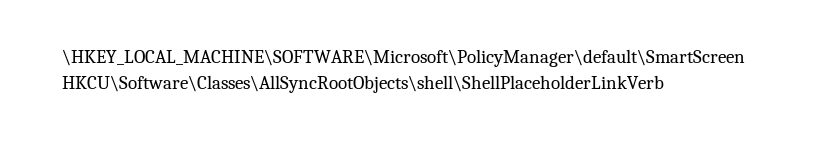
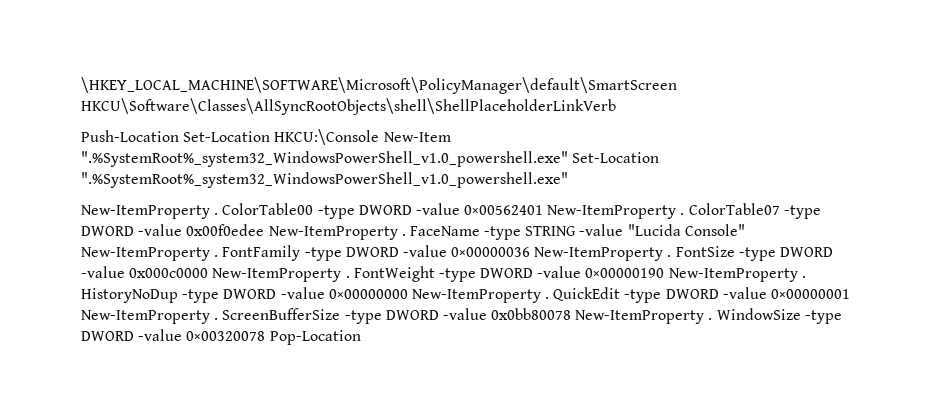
(664, 84) none -> [81,129,451,145] [81,151,660,167] [81,172,568,188] [81,203,821,219] [81,224,745,240] [81,245,834,261] [81,266,806,282] [81,287,851,303] [81,308,842,324] [81,329,361,345] // Push-Location Set-Location HKCU:\Console New-Item ".%SystemRoot%_system32_WindowsPowerShell_v1.0_powershell.exe" Set-Location ".%SystemRoot%_system32_WindowsPowerShell_v1.0_powershell.exe" // New-ItemProperty . ColorTable00 -type DWORD -value 0×00562401 New-ItemProperty . ColorTable07 -type DWORD -value 0x00f0edee New-ItemProperty . FaceName -type STRING -value "Lucida Console" New-ItemProperty . FontFamily -type DWORD -value 0×00000036 New-ItemProperty . FontSize -type DWORD -value 0x000c0000 New-ItemProperty . FontWeight -type DWORD -value 0×00000190 New-ItemProperty . HistoryNoDup -type DWORD -value 0×00000000 New-ItemProperty . QuickEdit -type DWORD -value 0×00000001 New-ItemProperty . ScreenBufferSize -type DWORD -value 0x0bb80078 New-ItemProperty . WindowSize -type DWORD -value 0×00320078 Pop-Location

